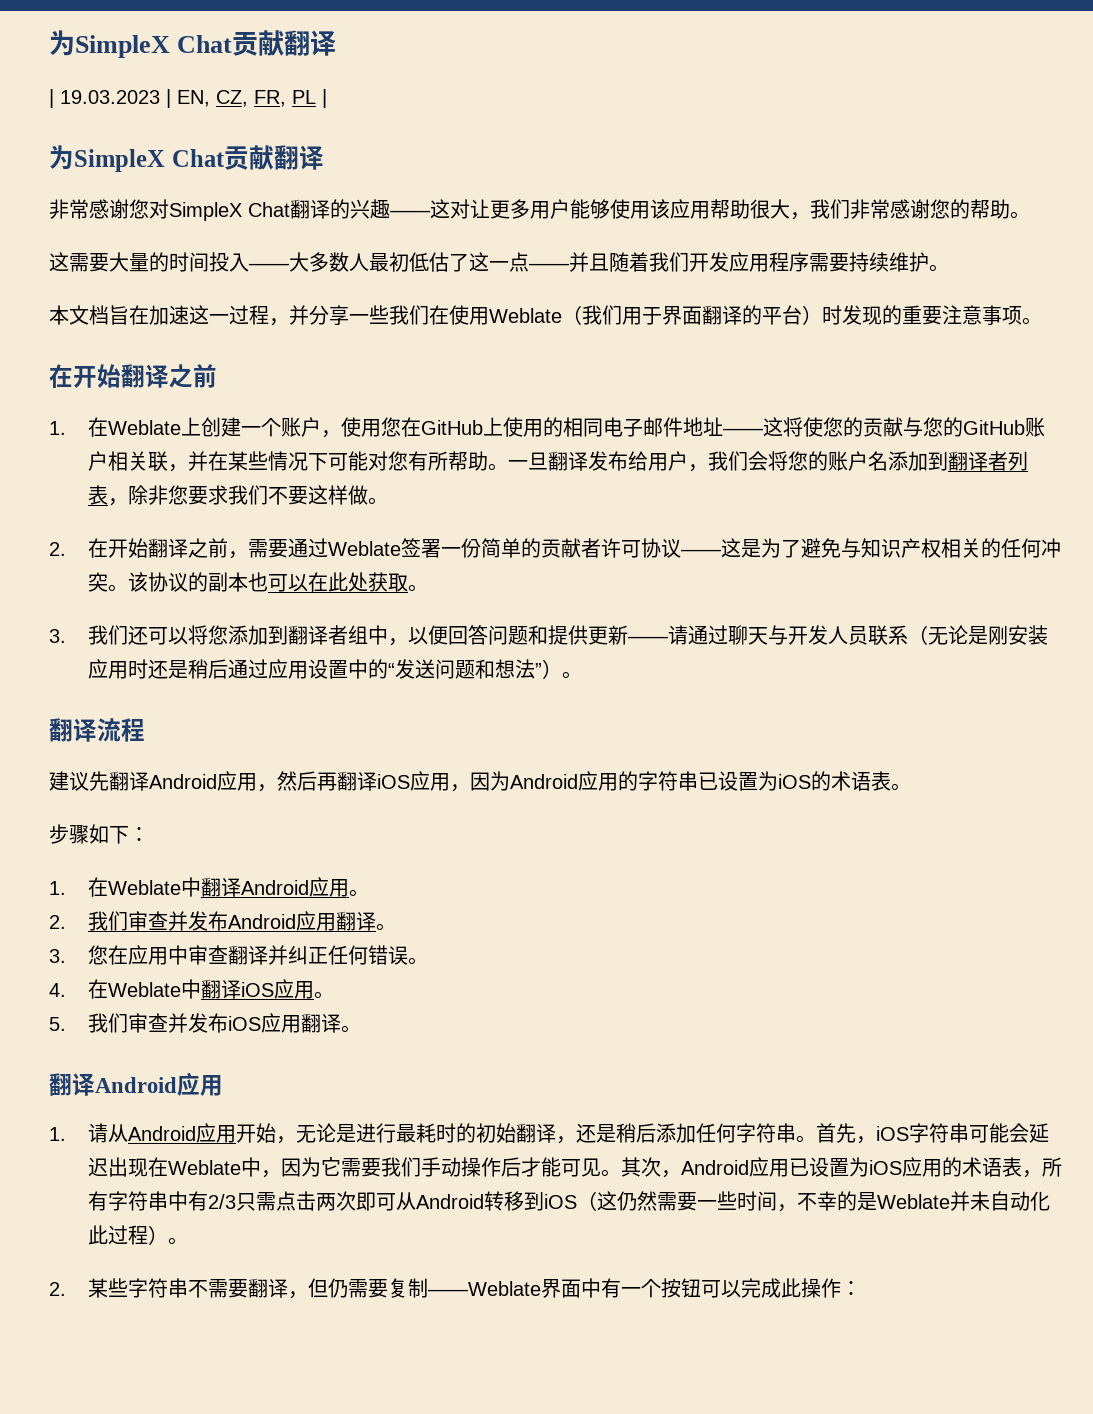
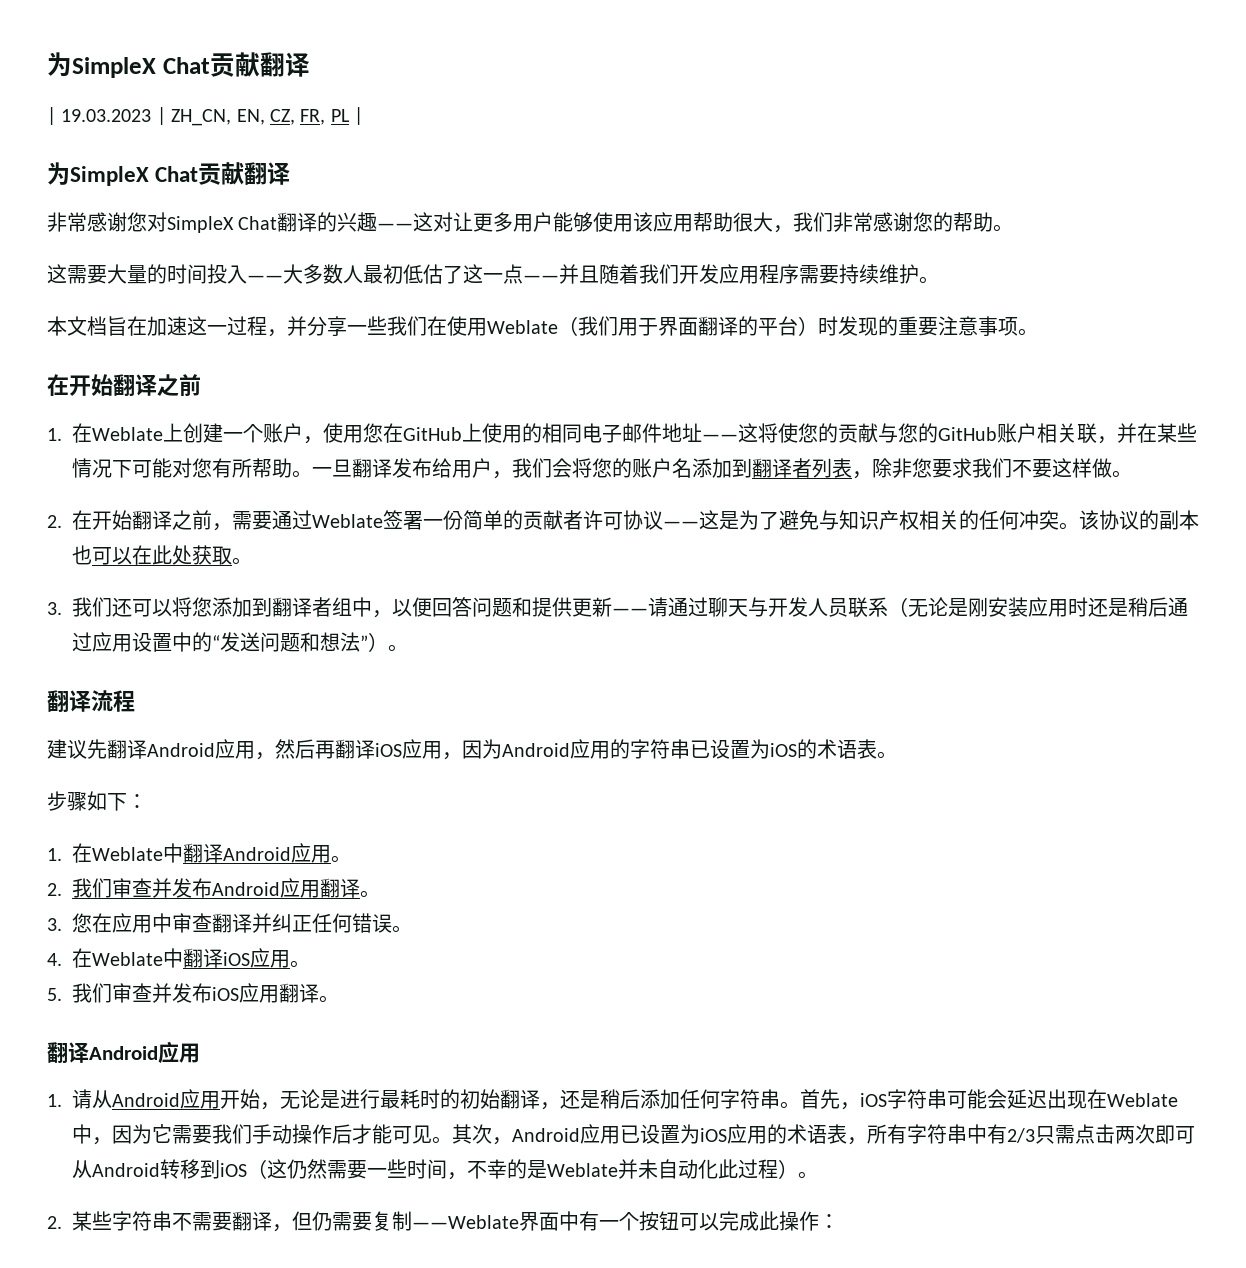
(171, 98) none -> [171,109,232,126] ZH_CN,

